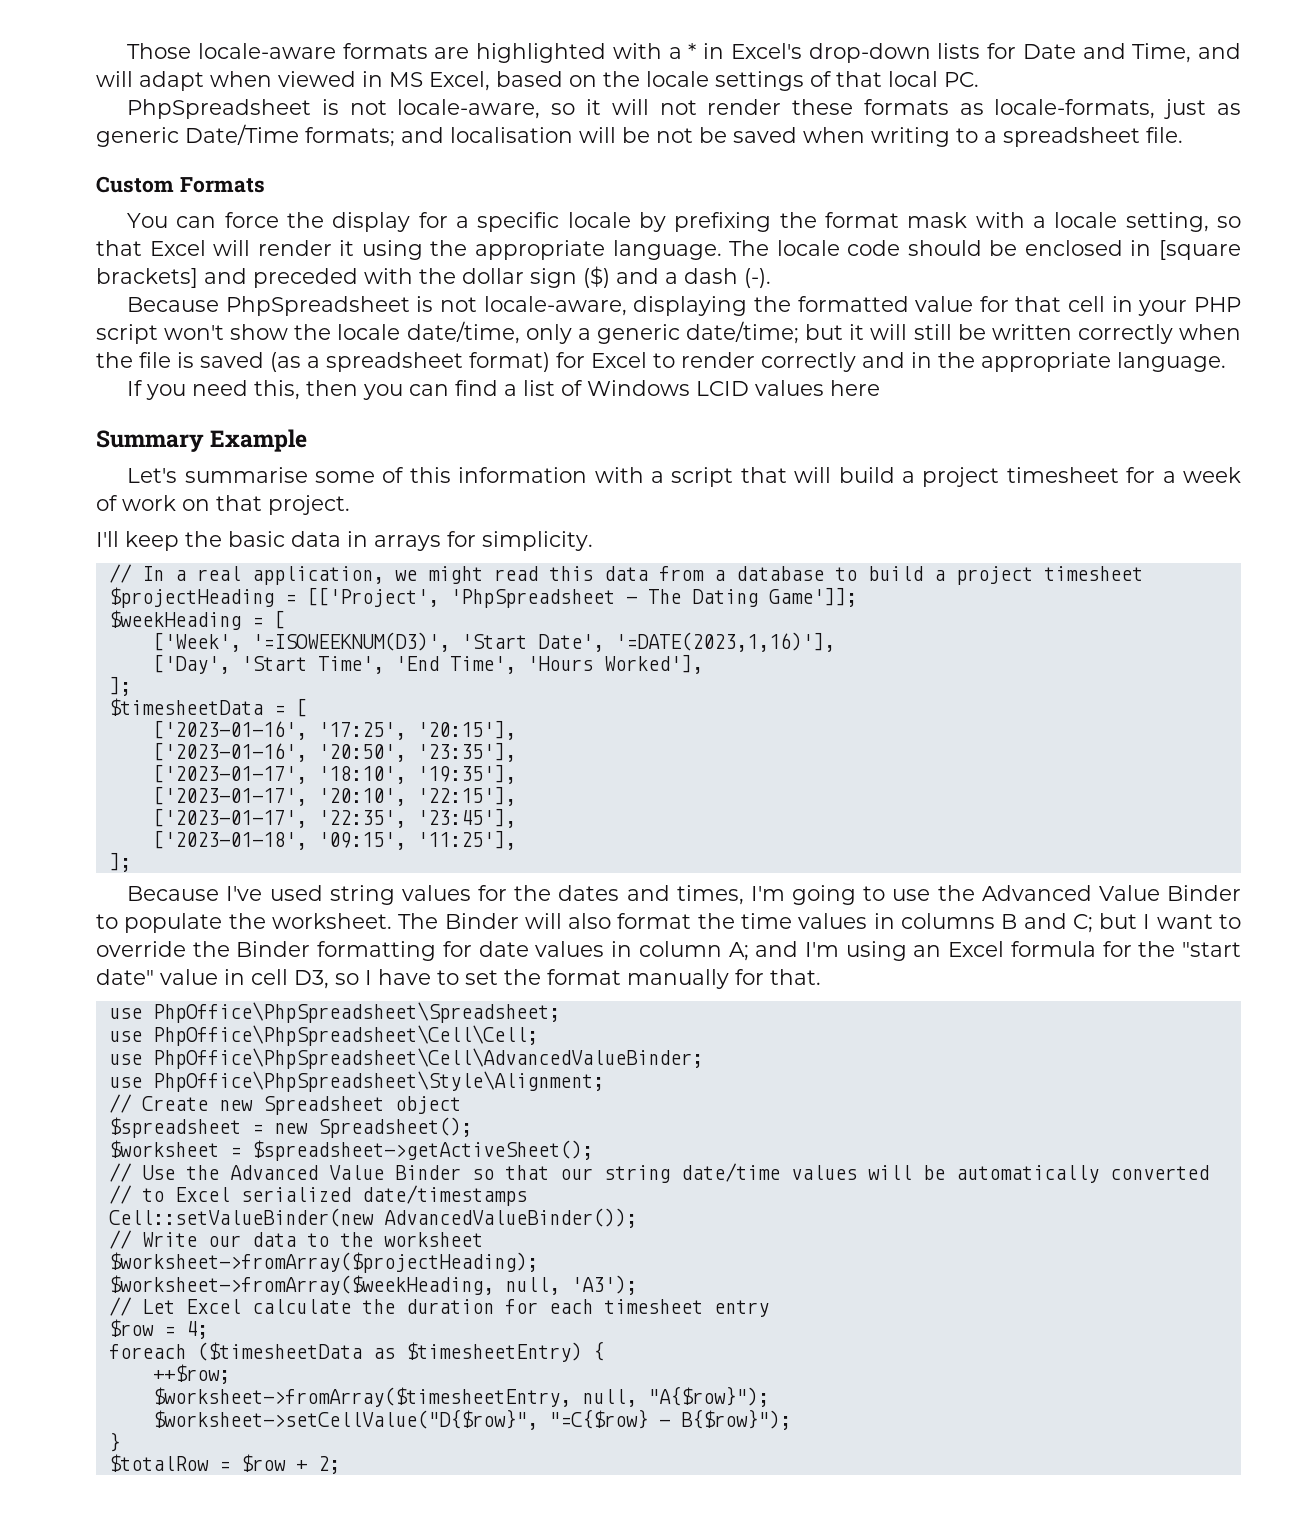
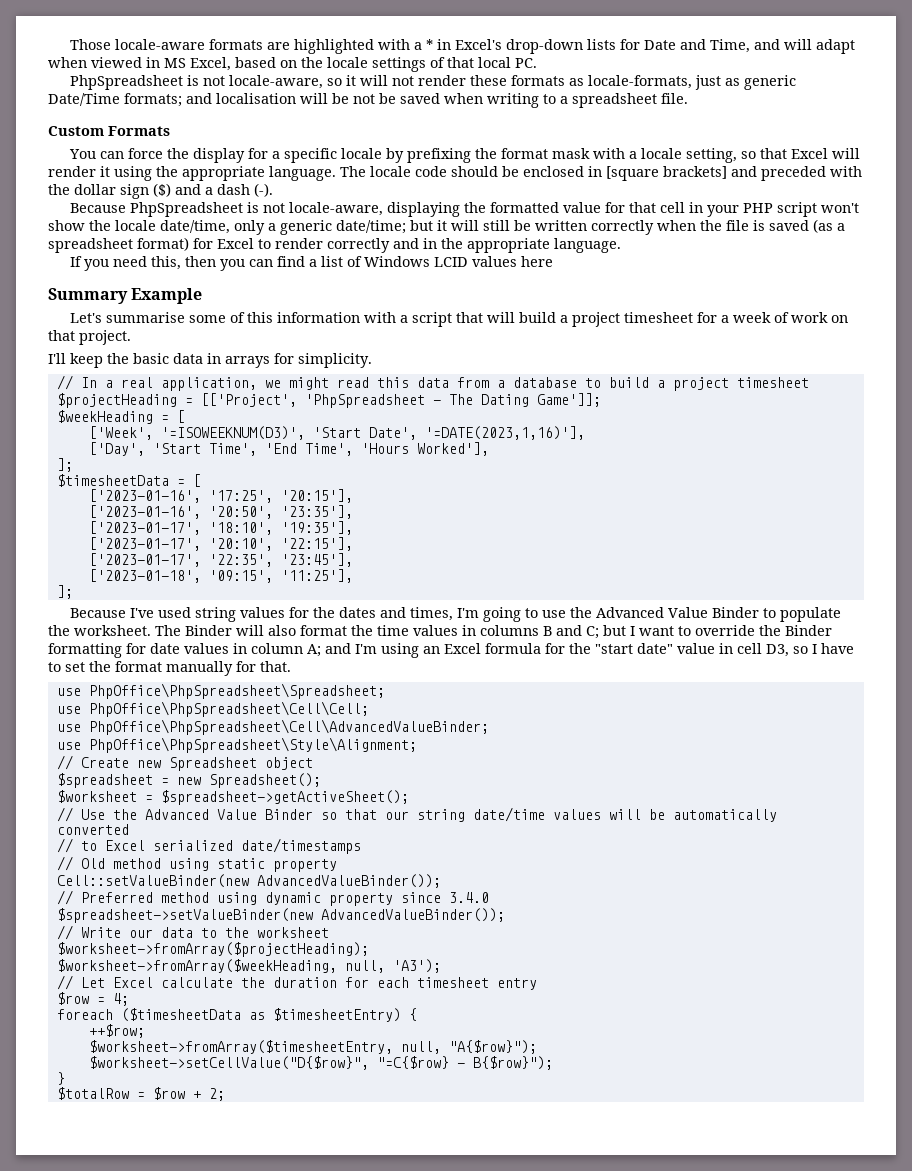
[108,1208,374,1227] Cell::setValueBinder(new -> [56,856,337,872] [56,874,441,888] [56,890,489,906] [56,908,313,923] // Old method using static property // Cell::setValueBinder(new AdvancedValueBinder()); // // Preferred method using dynamic property since 3.4.0 // $spreadsheet->setValueBinder(new

